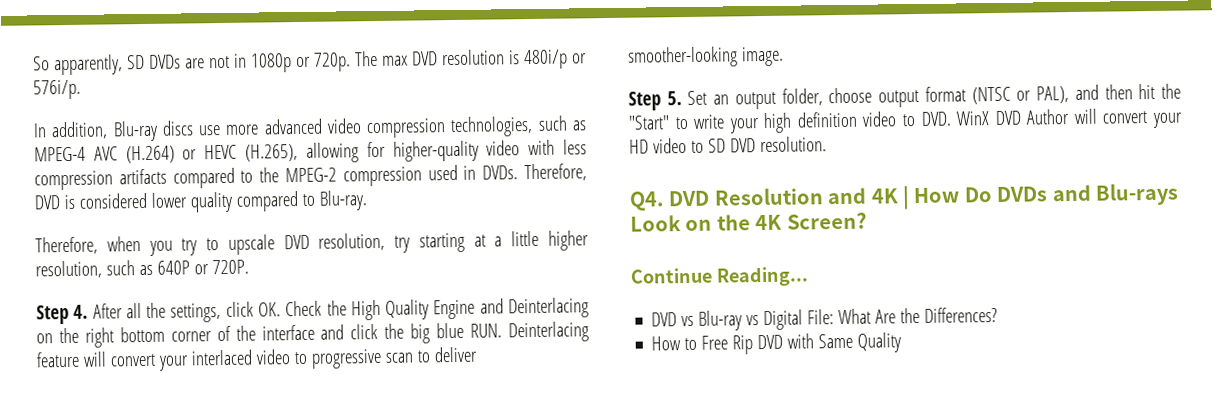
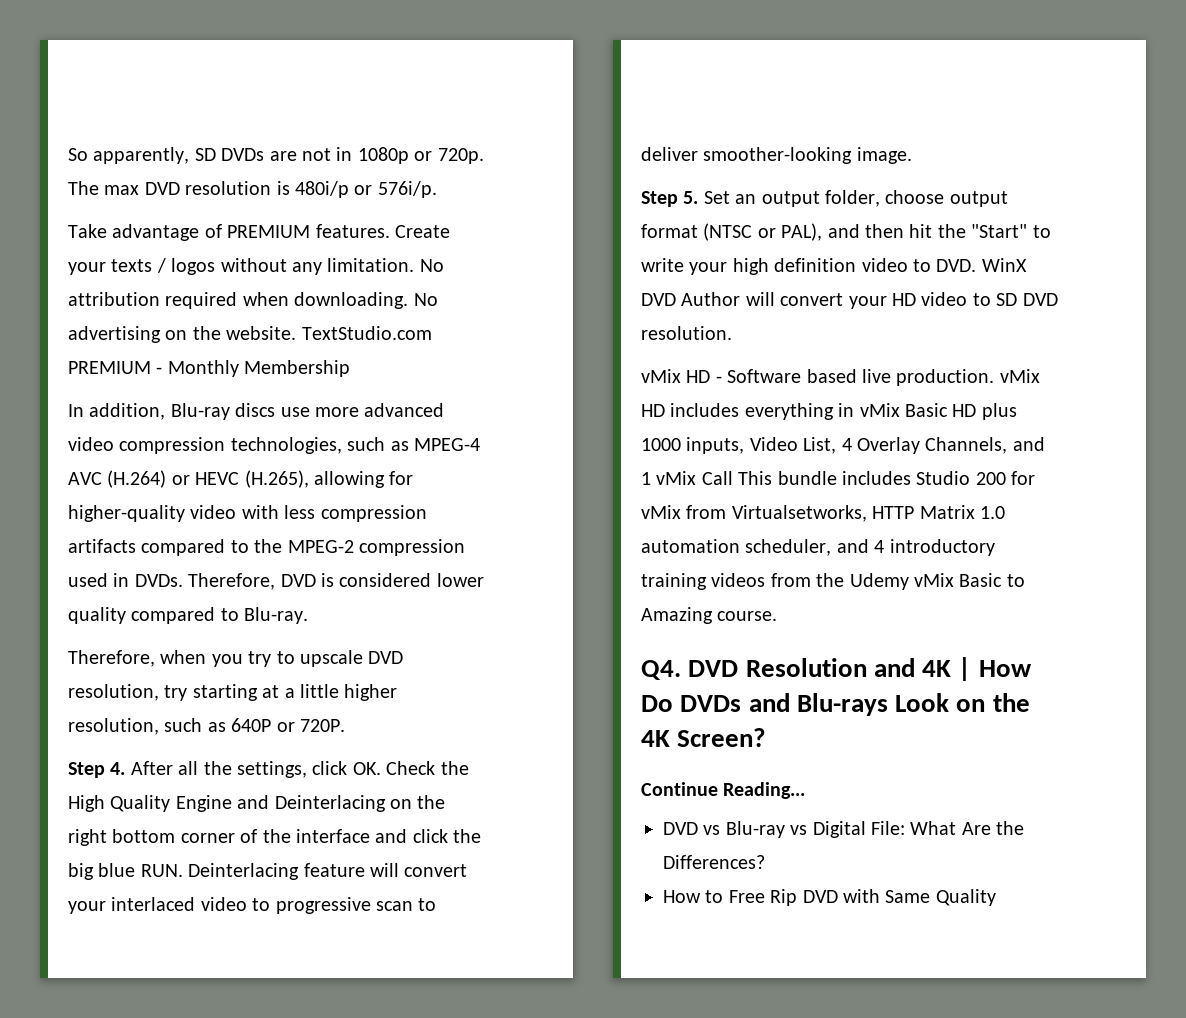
(81, 89) none -> [68,224,450,241] [68,258,444,275] [68,292,438,309] [68,326,432,343] [68,360,351,377] // Take advantage of PREMIUM features. Create your texts / logos without any limitation. No attribution required when downloading. No advertising on the website. TextStudio.com PREMIUM - Monthly Membership
(827, 144) none -> [641,369,1040,386] [641,403,1017,420] [641,437,1045,454] [641,471,1036,485] [641,505,1005,522] [641,539,995,556] [641,573,1025,590] [641,607,778,624] // vMix HD - Software based live production. vMix HD includes everything in vMix Basic HD plus 1000 inputs, Video List, 4 Overlay Channels, and 1 vMix Call This bundle includes Studio 200 for vMix from Virtualsetworks, HTTP Matrix 1.0 automation scheduler, and 4 introductory training videos from the Udemy vMix Basic to Amazing course.

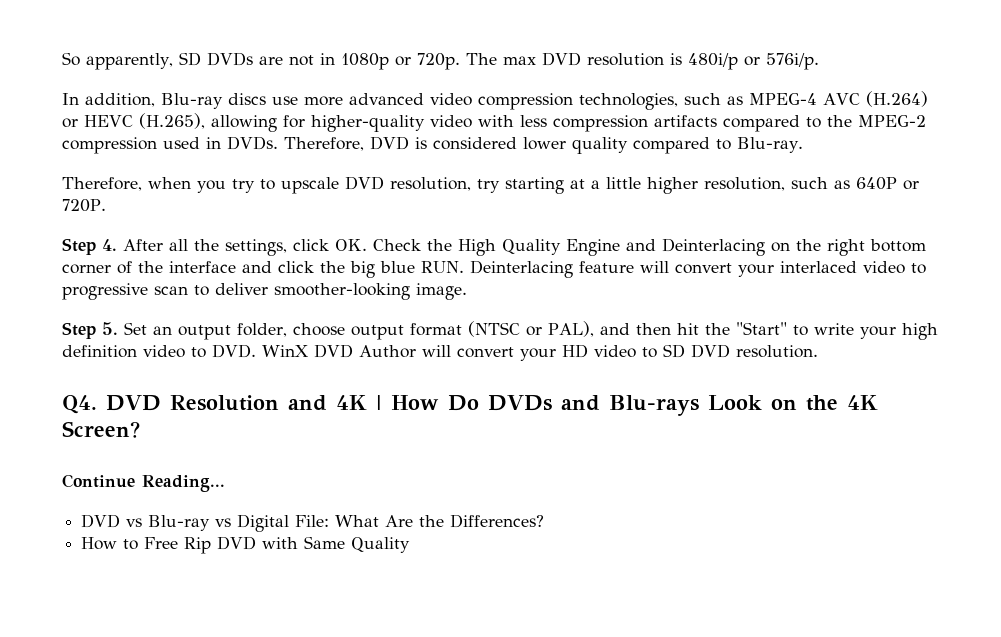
[68,224,450,241] [68,258,444,275] [68,292,438,309] [68,326,432,343] [68,360,351,377] // Take advantage of PREMIUM features. Create your texts / logos without any limitation. No attribution required when downloading. No advertising on the website. TextStudio.com PREMIUM - Monthly Membership -> (819, 61) none
[641,369,1040,386] [641,403,1017,420] [641,437,1045,454] [641,471,1036,485] [641,505,1005,522] [641,539,995,556] [641,573,1025,590] [641,607,778,624] // vMix HD - Software based live production. vMix HD includes everything in vMix Basic HD plus 1000 inputs, Video List, 4 Overlay Channels, and 1 vMix Call This bundle includes Studio 200 for vMix from Virtualsetworks, HTTP Matrix 1.0 automation scheduler, and 4 introductory training videos from the Udemy vMix Basic to Amazing course. -> (818, 351) none

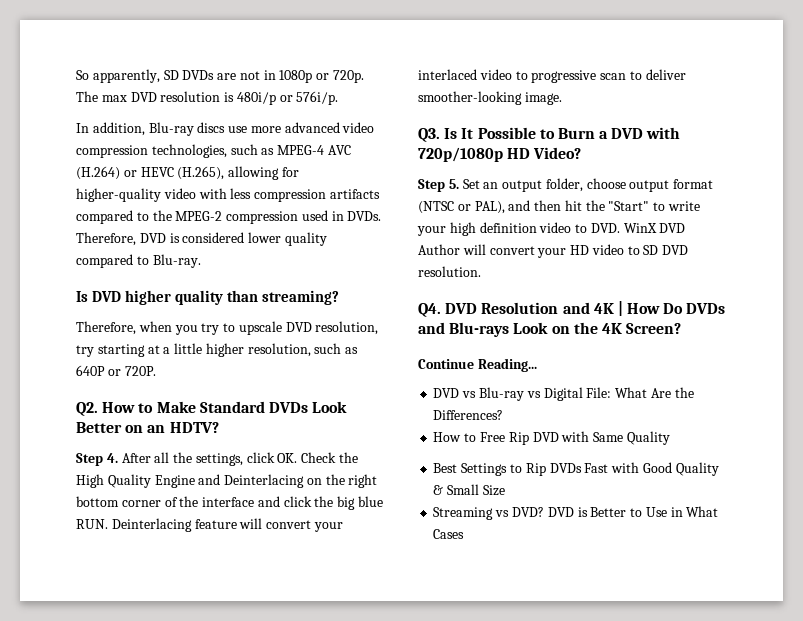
(803, 145) none -> [76,290,339,305] // Is DVD higher quality than streaming?
(106, 205) none -> [76,401,348,416] [76,422,219,433] // Q2. How to Make Standard DVDs Look Better on an HDTV?
(467, 291) none -> [418,127,681,142] [418,147,582,162] // Q3. Is It Possible to Burn a DVD with 720p/1080p HD Video?
(411, 545) none -> [433,462,719,476] [433,484,505,496] [433,506,719,520] [433,529,465,539] // Best Settings to Rip DVDs Fast with Good Quality & Small Size // Streaming vs DVD? DVD is Better to Use in What Cases

